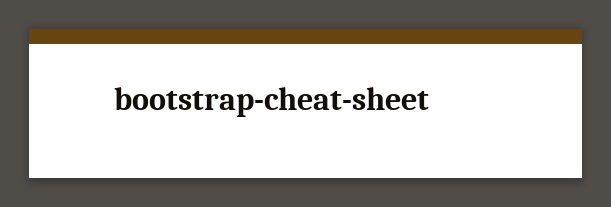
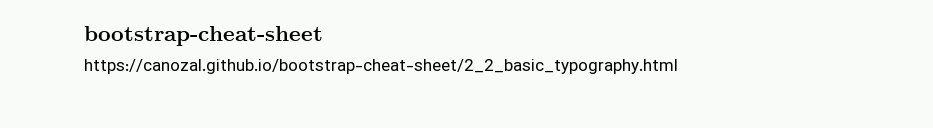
(429, 102) none -> [84,59,678,74] // https://canozal.github.io/bootstrap-cheat-sheet/2_2_basic_typography.html

